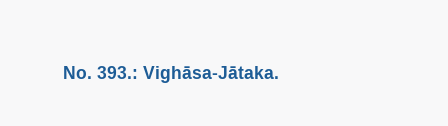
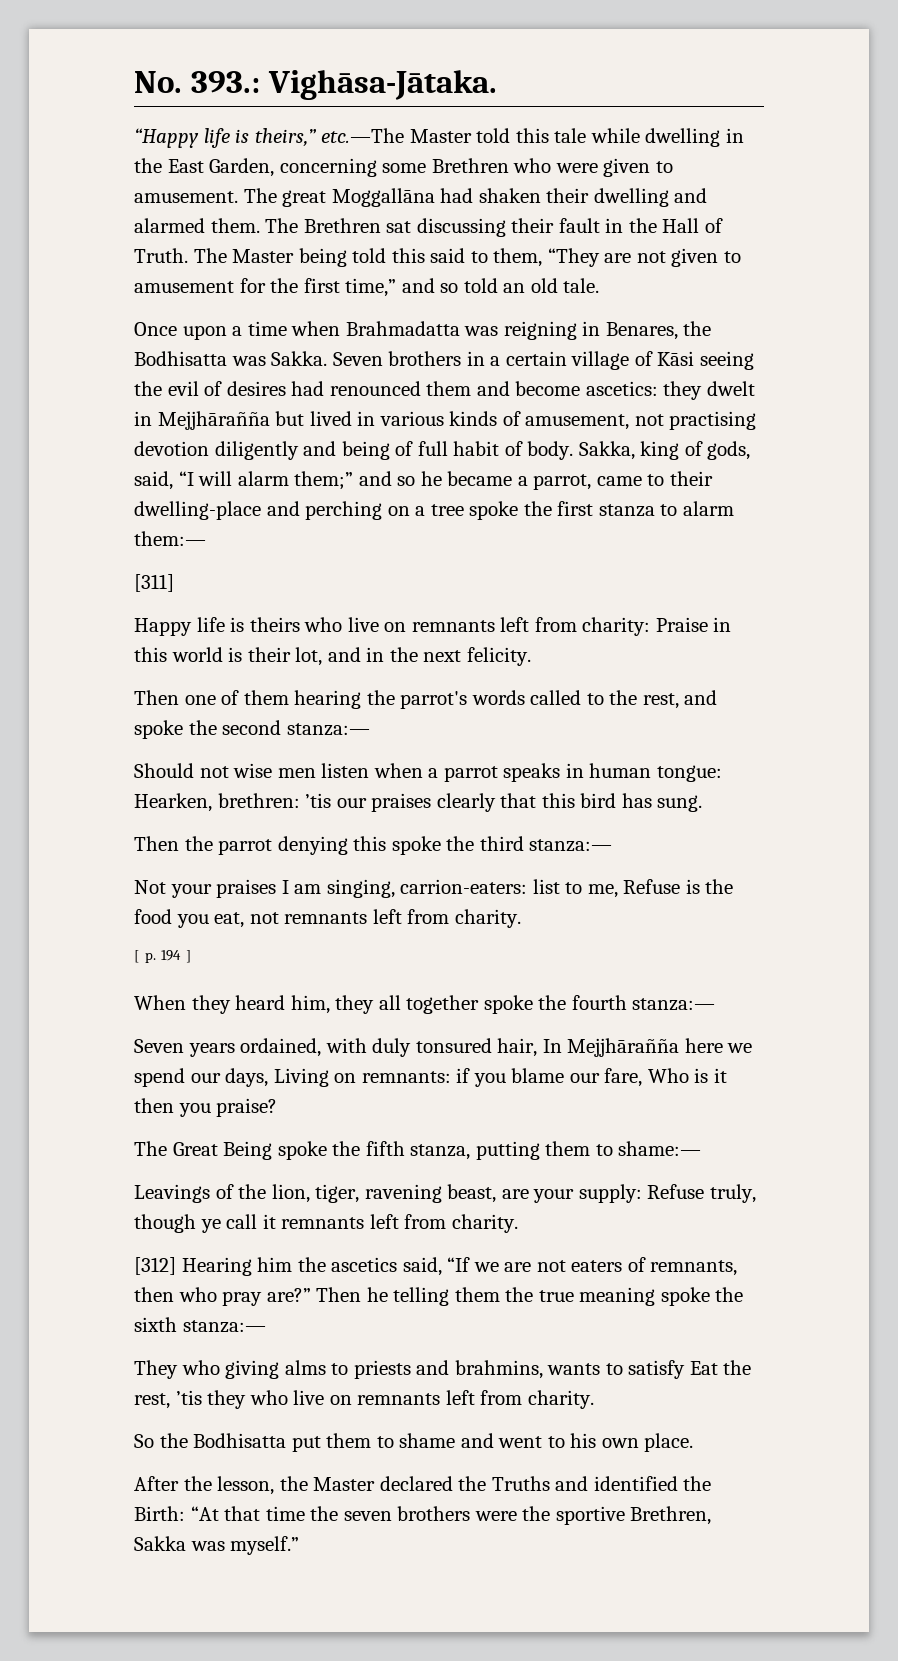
(279, 74) none -> [134,128,744,148] [134,158,673,177] [134,188,708,207] [134,218,723,237] [134,248,741,267] [134,278,600,297] [134,321,712,340] [134,351,754,370] [134,381,755,400] [134,411,757,430] [134,441,751,460] [134,471,713,490] [134,501,734,520] [134,531,206,546] [134,574,174,592] [134,617,732,636] [134,647,531,666] [134,690,718,709] [134,720,370,739] [134,763,722,782] [134,793,703,812] [134,836,613,855] [134,879,734,898] [134,909,521,928] [134,950,191,963] [134,995,716,1014] [134,1038,753,1057] [134,1068,727,1087] [134,1098,278,1117] [134,1141,702,1160] [134,1184,756,1203] [134,1214,518,1233] [134,1257,738,1276] [134,1287,744,1306] [134,1317,266,1333] [134,1360,752,1379] [134,1390,594,1409] [134,1433,694,1452] [134,1476,712,1495] [134,1506,712,1525] [134,1536,300,1555] // “Happy life is theirs,” etc.—The Master told this tale while dwelling in the East Garden, concerning some Brethren who were given to amusement. The great Moggallāna had shaken their dwelling and alarmed them. The Brethren sat discussing their fault in the Hall of Truth. The Master being told this said to them, “They are not given to amusement for the first time,” and so told an old tale. // Once upon a time when Brahmadatta was reigning in Benares, the Bodhisatta was Sakka. Seven brothers in a certain village of Kāsi seeing the evil of desires had renounced them and become ascetics: they dwelt in Mejjhārañña but lived in various kinds of amusement, not practising devotion diligently and being of full habit of body. Sakka, king of gods, said, “I will alarm them;” and so he became a parrot, came to their dwelling-place and perching on a tree spoke the first stanza to alarm them:— // [311] // Happy life is theirs who live on remnants left from charity: Praise in this world is their lot, and in the next felicity. // Then one of them hearing the parrot's words called to the rest, and spoke the second stanza:— // Should not wise men listen when a parrot speaks in human tongue: Hearken, brethren: ’tis our praises clearly that this bird has sung. // Then the parrot denying this spoke the third stanza:— // Not your praises I am singing, carrion-eaters: list to me, Refuse is the food you eat, not remnants left from charity. // [ p. 194 ] // When they heard him, they all together spoke the fourth stanza:— // Seven years ordained, with duly tonsured hair, In Mejjhārañña here we spend our days, Living on remnants: if you blame our fare, Who is it then you praise? // The Great Being spoke the fifth stanza, putting them to shame:— // Leavings of the lion, tiger, ravening beast, are your supply: Refuse truly, though ye call it remnants left from charity. // [312] Hearing him the ascetics said, “If we are not eaters of remnants, then who pray are?” Then he telling them the true meaning spoke the sixth stanza:— // They who giving alms to priests and brahmins, wants to satisfy Eat the rest, ’tis they who live on remnants left from charity. // So the Bodhisatta put them to shame and went to his own place. // After the lesson, the Master declared the Truths and identified the Birth: “At that time the seven brothers were the sportive Brethren, Sakka was myself.”

